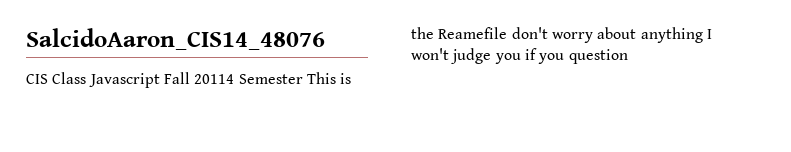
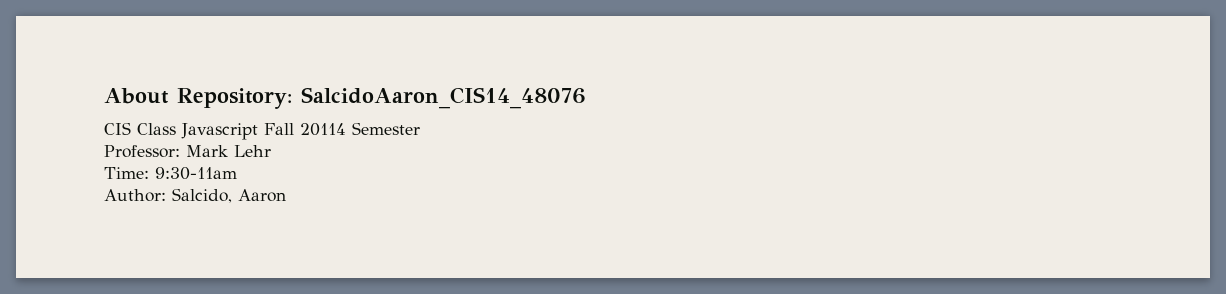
(26, 39) none -> [104,88,292,109] About Repository:
[306,72,352,84] [411,27,712,43] [411,48,628,64] This is the Reamefile don't worry about anything I won't judge you if you question -> [104,145,271,158] [104,167,237,180] [104,188,286,203] // Professor: Mark Lehr // Time: 9:30-11am // Author: Salcido, Aaron

